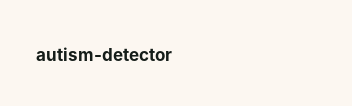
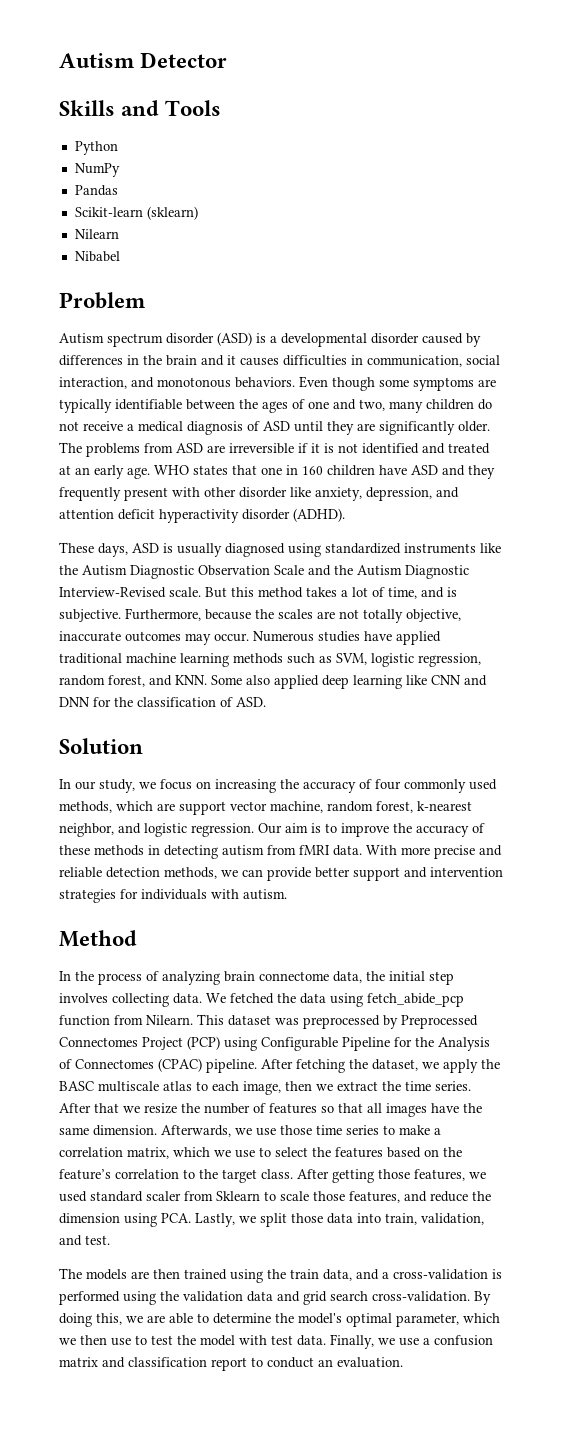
[36,47,172,61] autism-detector -> [59,52,228,68] [59,100,222,116] [74,141,118,155] [74,163,120,177] [74,185,118,196] [74,206,198,220] [74,229,119,239] [74,251,120,262] [59,292,146,309] [59,332,481,347] [59,355,500,367] [59,376,496,391] [59,399,492,413] [59,421,490,435] [59,442,490,457] [59,465,495,479] [59,487,459,501] [59,508,345,523] [59,542,501,557] [59,565,469,579] [59,587,457,599] [59,608,461,623] [59,631,441,645] [59,653,481,667] [59,675,487,689] [59,697,266,707] [59,738,143,754] [59,779,497,793] [59,801,472,815] [59,823,485,837] [59,845,502,859] [59,867,503,881] [59,889,287,903] [59,930,137,947] [59,971,454,985] [59,993,464,1007] [59,1014,478,1029] [59,1036,490,1051] [59,1058,500,1073] [59,1081,471,1095] [59,1103,482,1117] [59,1125,441,1137] [59,1147,462,1159] [59,1169,486,1183] [59,1191,491,1203] [59,1213,484,1227] [59,1235,110,1246] [59,1268,502,1283] [59,1291,491,1305] [59,1313,500,1327] [59,1334,493,1349] [59,1357,403,1371] Autism Detector // Skills and Tools // Python // NumPy // Pandas // Scikit-learn (sklearn) // Nilearn // Nibabel // Problem // Autism spectrum disorder (ASD) is a developmental disorder caused by differences in the brain and it causes difficulties in communication, social interaction, and monotonous behaviors. Even though some symptoms are typically identifiable between the ages of one and two, many children do not receive a medical diagnosis of ASD until they are significantly older. The problems from ASD are irreversible if it is not identified and treated at an early age. WHO states that one in 160 children have ASD and they frequently present with other disorder like anxiety, depression, and attention deficit hyperactivity disorder (ADHD). // These days, ASD is usually diagnosed using standardized instruments like the Autism Diagnostic Observation Scale and the Autism Diagnostic Interview-Revised scale. But this method takes a lot of time, and is subjective. Furthermore, because the scales are not totally objective, inaccurate outcomes may occur. Numerous studies have applied traditional machine learning methods such as SVM, logistic regression, random forest, and KNN. Some also applied deep learning like CNN and DNN for the classification of ASD. // Solution // In our study, we focus on increasing the accuracy of four commonly used methods, which are support vector machine, random forest, k-nearest neighbor, and logistic regression. Our aim is to improve the accuracy of these methods in detecting autism from fMRI data. With more precise and reliable detection methods, we can provide better support and intervention strategies for individuals with autism. // Method // In the process of analyzing brain connectome data, the initial step involves collecting data. We fetched the data using fetch_abide_pcp function from Nilearn. This dataset was preprocessed by Preprocessed Connectomes Project (PCP) using Configurable Pipeline for the Analysis of Connectomes (CPAC) pipeline. After fetching the dataset, we apply the BASC multiscale atlas to each image, then we extract the time series. After that we resize the number of features so that all images have the same dimension. Afterwards, we use those time series to make a correlation matrix, which we use to select the features based on the feature’s correlation to the target class. After getting those features, we used standard scaler from Sklearn to scale those features, and reduce the dimension using PCA. Lastly, we split those data into train, validation, and test. // The models are then trained using the train data, and a cross-validation is performed using the validation data and grid search cross-validation. By doing this, we are able to determine the model's optimal parameter, which we then use to test the model with test data. Finally, we use a confusion matrix and classification report to conduct an evaluation.

